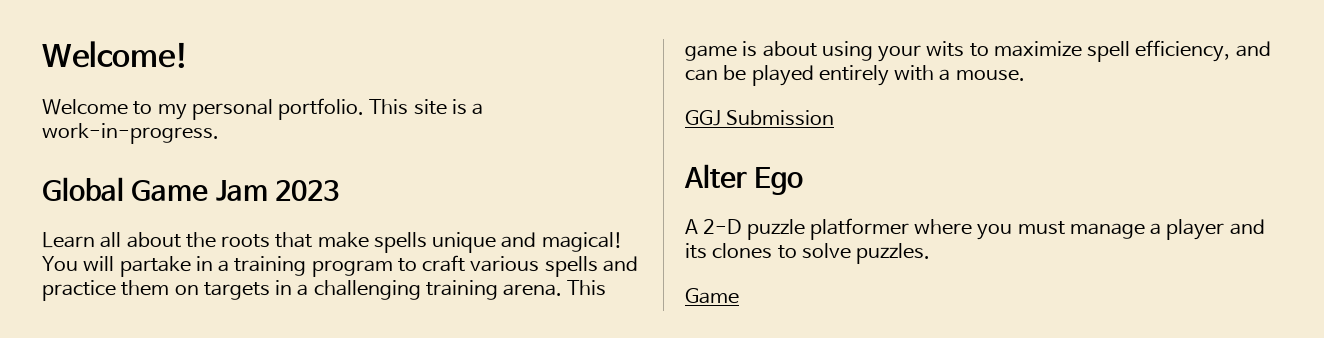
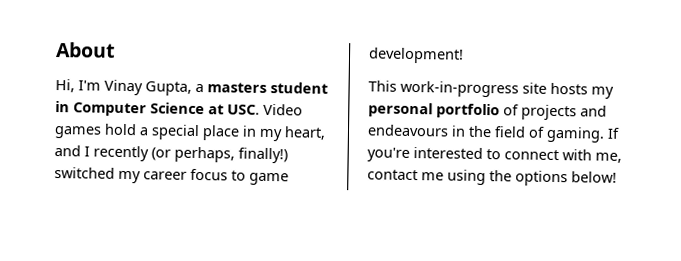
[42,41,189,69] [42,98,484,120] [42,123,219,144] [42,177,340,201] [42,232,623,253] [42,255,638,277] [42,280,607,301] [685,40,1271,62] [685,65,1025,86] [685,110,835,126] [684,164,804,195] [685,218,1265,240] [685,243,931,264] [685,288,739,304] Welcome! // Welcome to my personal portfolio. This site is a work-in-progress. // Global Game Jam 2023 // Learn all about the roots that make spells unique and magical! You will partake in a training program to craft various spells and practice them on targets in a challenging training arena. This game is about using your wits to maximize spell efficiency, and can be played entirely with a mouse. // GGJ Submission // Alter Ego // A 2-D puzzle platformer where you must manage a player and its clones to solve puzzles. // Game -> [55,42,115,58] [55,79,328,96] [55,101,303,117] [54,123,326,142] [54,145,288,164] [54,167,289,186] [368,47,464,64] [368,80,614,99] [368,102,607,121] [367,124,620,143] [367,147,622,163] [367,169,617,187] About // Hi, I'm Vinay Gupta, a masters student in Computer Science at USC. Video games hold a special place in my heart, and I recently (or perhaps, finally!) switched my career focus to game development! // This work-in-progress site hosts my personal portfolio of projects and endeavours in the field of gaming. If you're interested to connect with me, contact me using the options below!

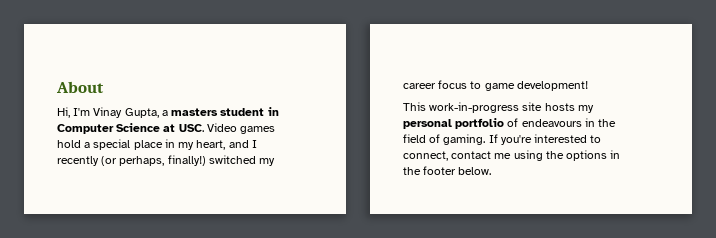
[521,104,607,121] projects and -> (519, 122) none
[504,149,622,163] connect with me, -> [403,151,448,161] connect,
[571,171,617,183] below! -> [610,150,621,159] [403,166,492,175] in the footer below.

